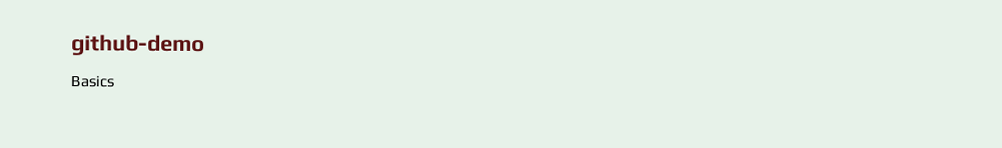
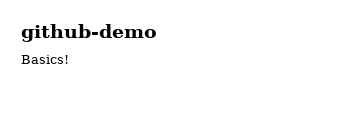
[70,75,114,88] Basics -> [21,55,69,64] Basics!

